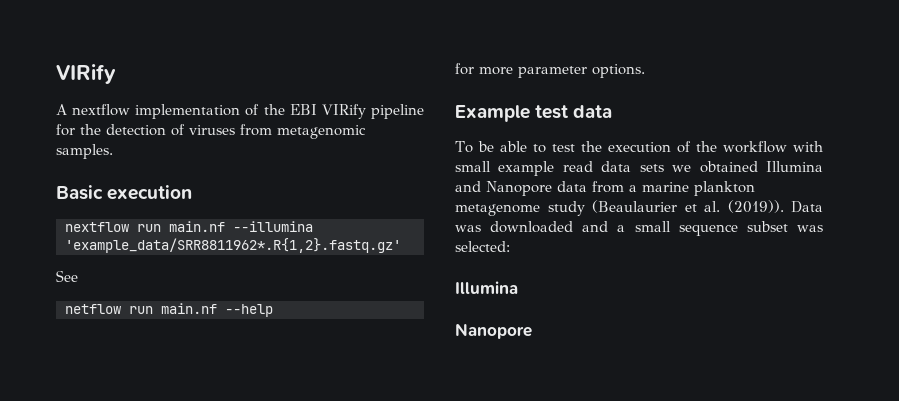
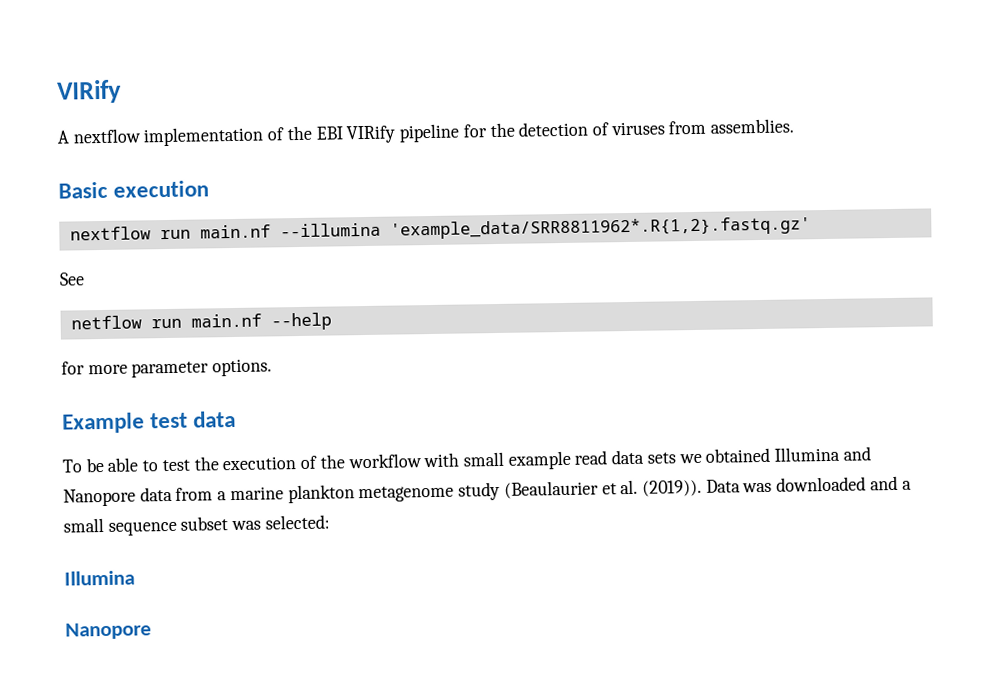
[277,125,366,139] [56,144,113,159] metagenomic samples. -> [710,118,795,134] assemblies.

